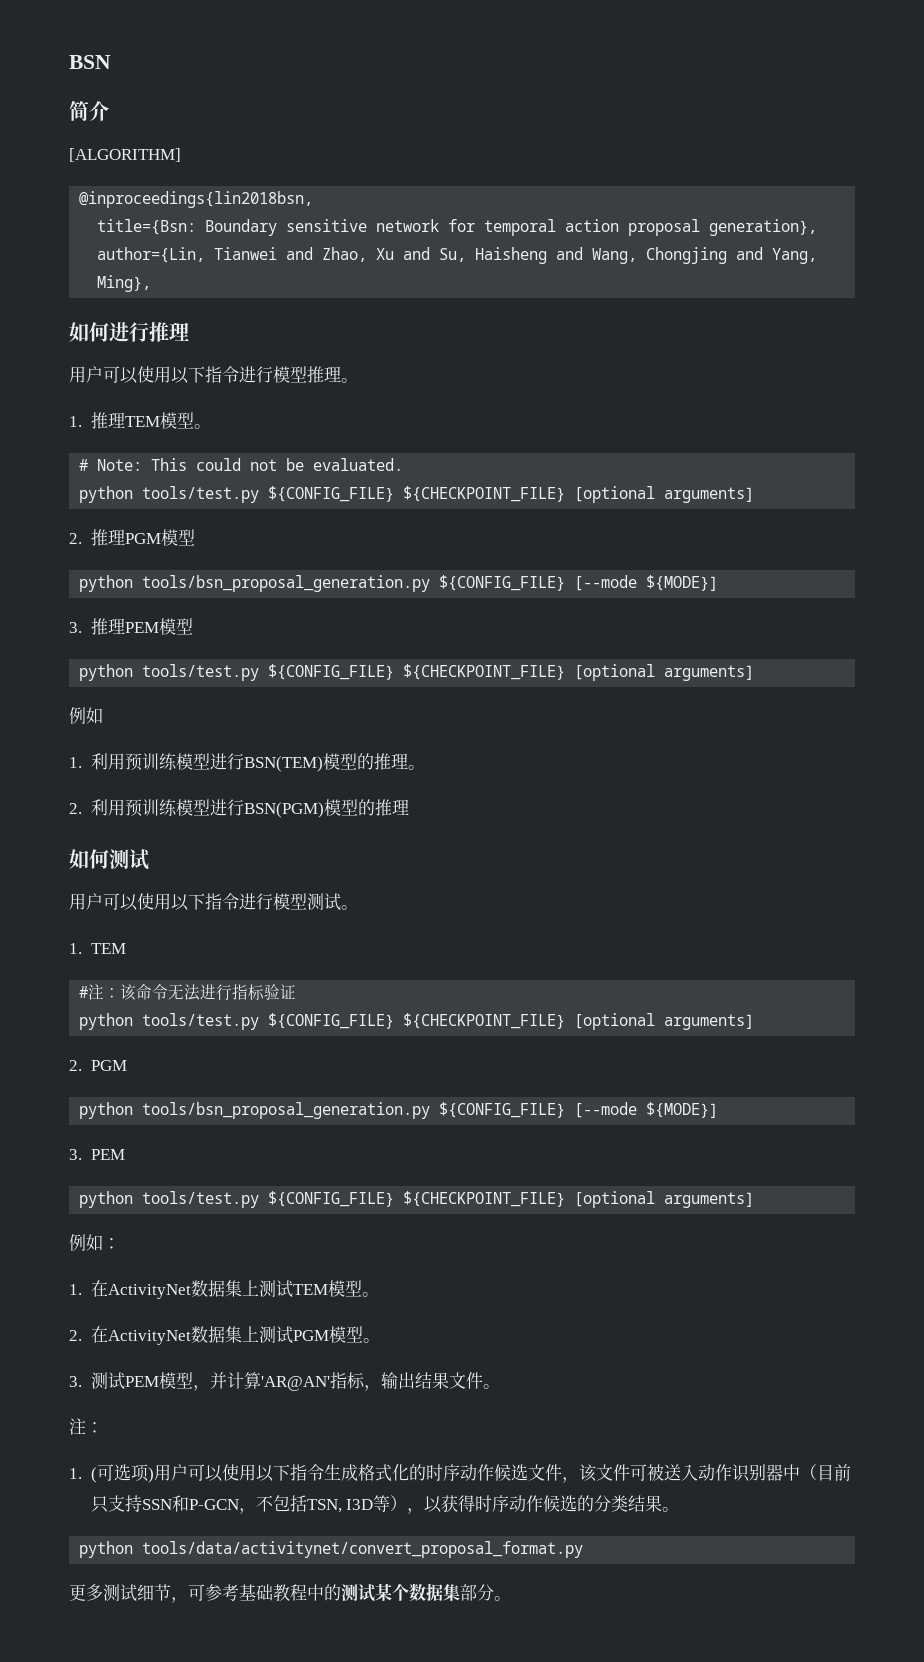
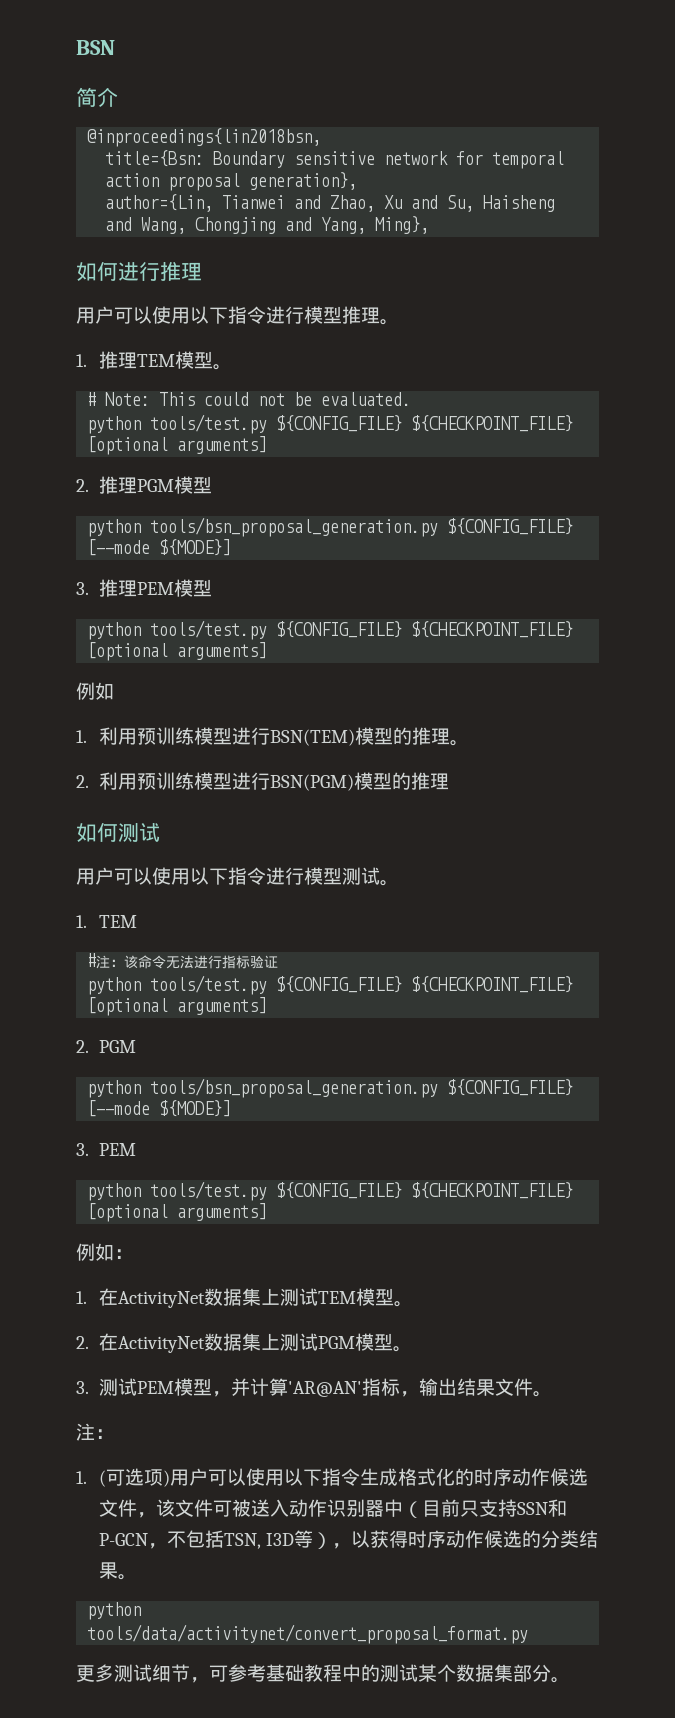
[69,148,181,162] // [ALGORITHM] -> (118, 97) none

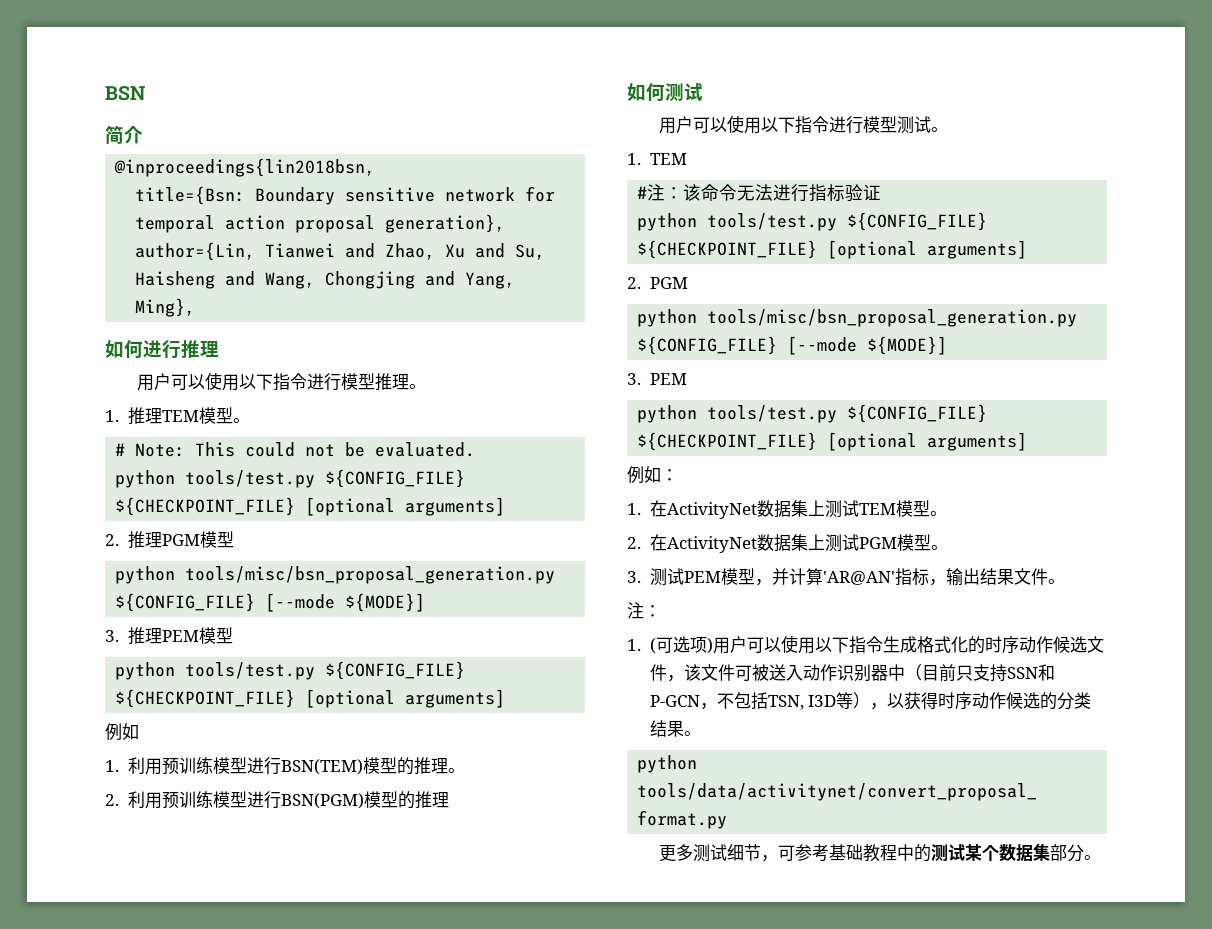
[150,517,439,537] tools/bsn_proposal_generation.py -> [185,566,556,584] tools/misc/bsn_proposal_generation.py
[150,1078,439,1098] tools/bsn_proposal_generation.py -> [707,309,1078,327] tools/misc/bsn_proposal_generation.py

